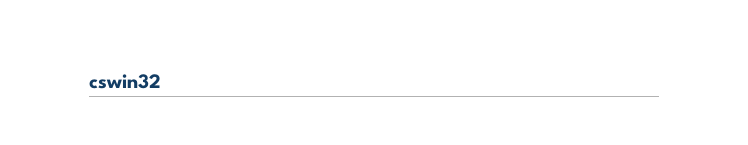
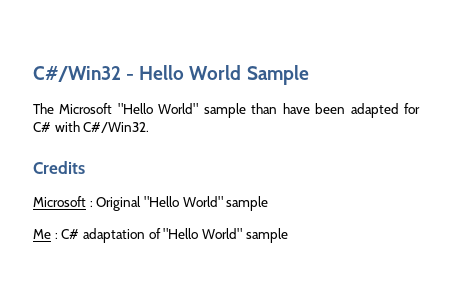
[89,74,161,89] cswin32 -> [33,65,309,85] [33,103,421,118] [33,121,150,133] [33,161,85,174] [33,196,269,211] [33,228,288,243] C#/Win32 - Hello World Sample // The Microsoft "Hello World" sample than have been adapted for C# with C#/Win32. // Credits // Microsoft : Original "Hello World" sample // Me : C# adaptation of "Hello World" sample

